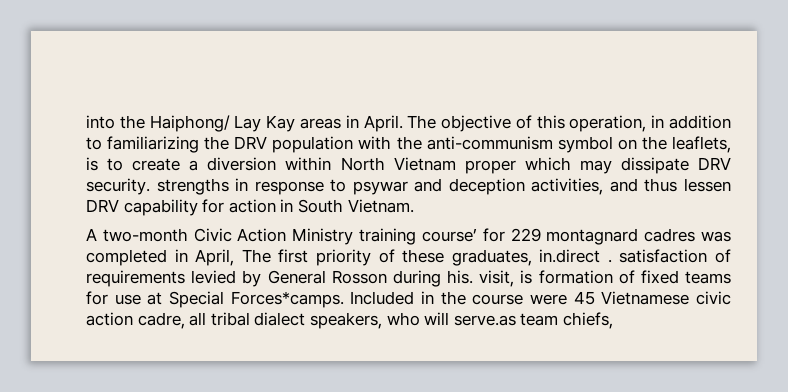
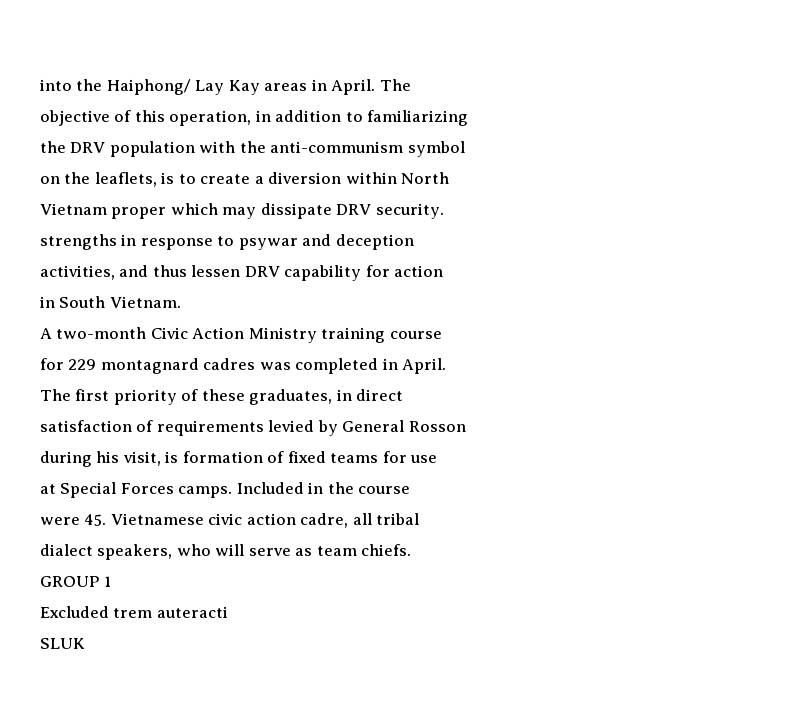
(437, 122) none -> (411, 85) //
(200, 144) none -> (469, 118) //
(613, 144) none -> (465, 149) //
(385, 164) none -> (450, 178) //
(150, 186) none -> (444, 211) //
(525, 186) none -> (414, 242) //
(276, 206) none -> (444, 271) //
[421,229,477,242] course’ -> [389,331,442,339] course //
[195,249,235,266] April, -> [402,358,447,374] April. //
[539,249,612,263] in.direct . -> [336,389,404,401] in direct //
[392,270,473,287] during his. -> [40,451,120,467] // during his
(141, 299) none -> (438, 459) //
[230,291,344,308] Forces*camps. -> [120,483,233,498] Forces camps.
[530,291,595,305] were 45 -> [40,514,107,526] // were 45.
(250, 319) none -> (420, 519) //
[453,312,613,329] serve.as team chiefs, -> [248,544,412,556] [40,576,112,587] [40,606,228,618] [40,638,85,649] serve as team chiefs. // GROUP 1 // Excluded trem auteracti // SLUK

